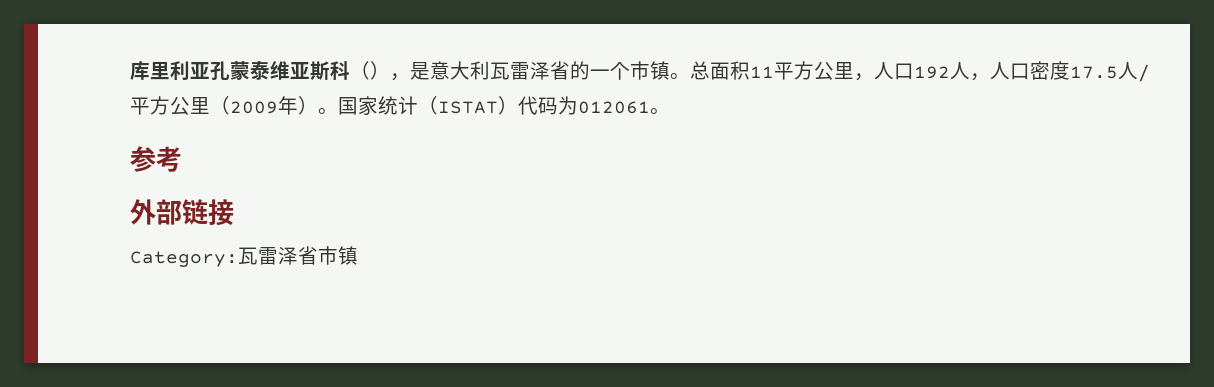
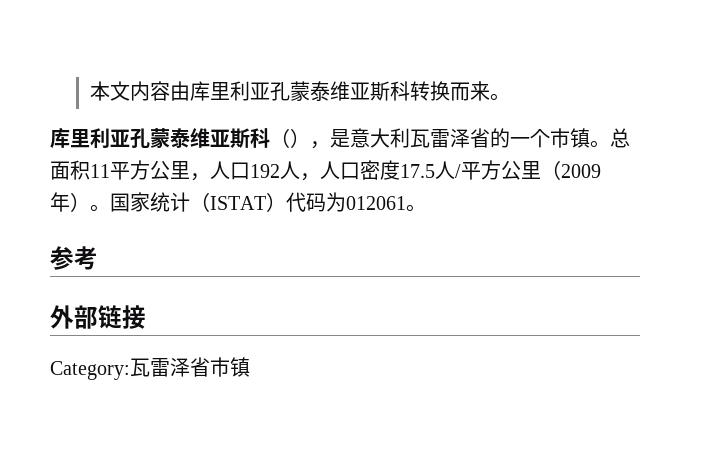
(130, 70) none -> [89,81,510,101] 本文内容由库里利亚孔蒙泰维亚斯科转换而来。 //

